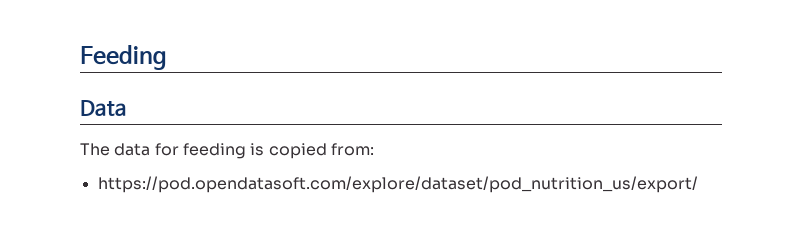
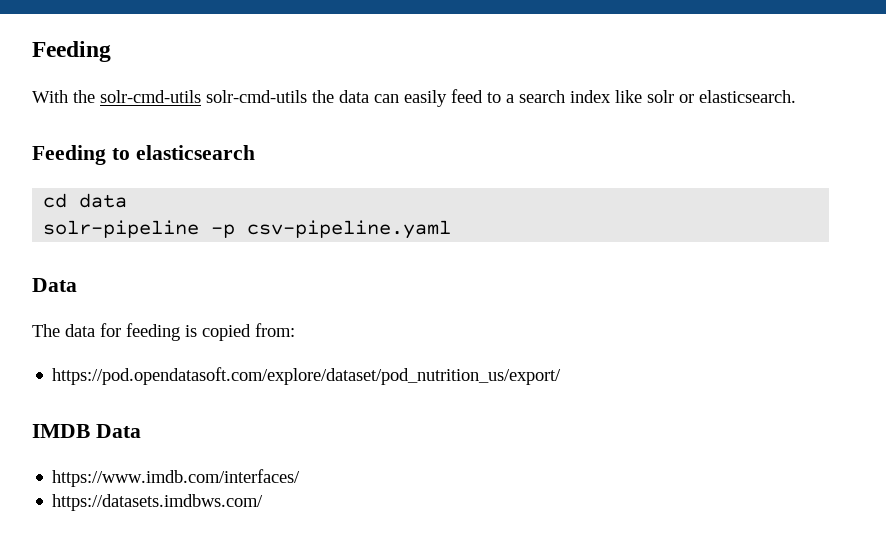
[80,45,167,70] Feeding -> [32,41,111,62] [32,89,796,107] [32,145,255,165] [43,193,128,208] [43,220,452,239] Feeding // With the solr-cmd-utils solr-cmd-utils the data can easily feed to a search index like solr or elasticsearch. // Feeding to elasticsearch // cd data // solr-pipeline -p csv-pipeline.yaml
(698, 184) none -> [32,424,141,438] [52,469,301,487] [52,494,264,511] // IMDB Data // https://www.imdb.com/interfaces/ // https://datasets.imdbws.com/

